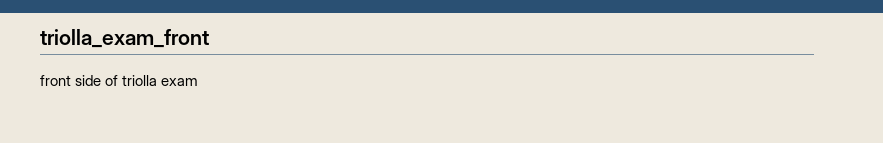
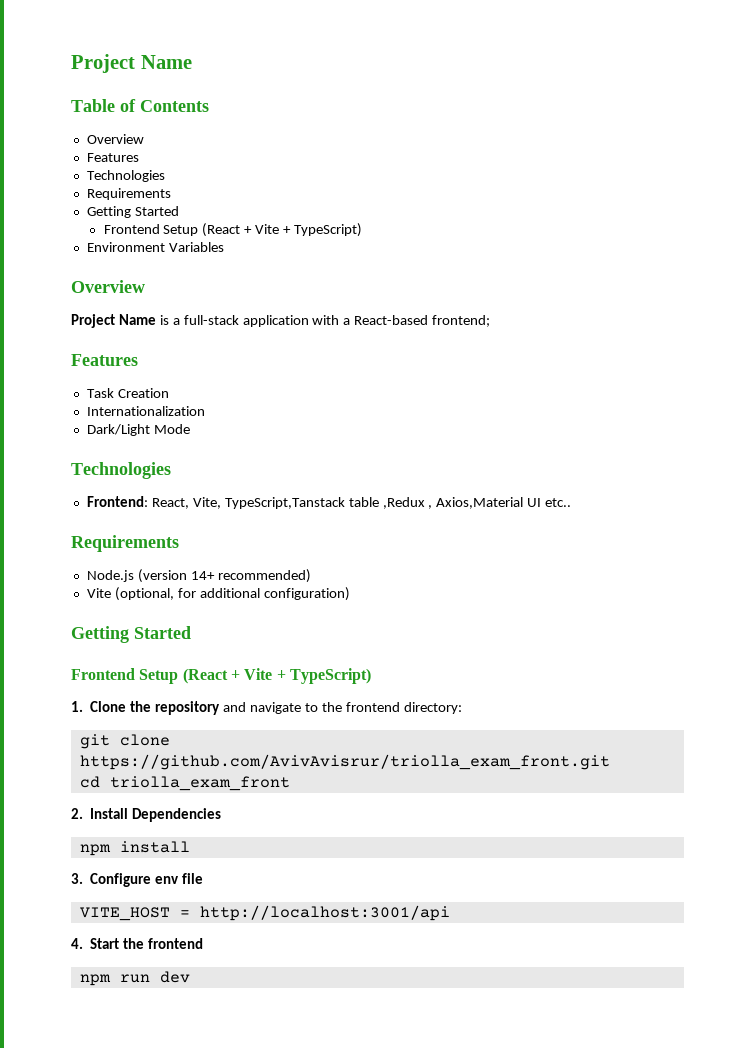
[40,29,209,48] [40,75,199,86] triolla_exam_front // front side of triolla exam -> [71,54,192,73] [71,99,209,112] [86,134,144,144] [86,153,139,162] [86,170,165,182] [86,188,171,200] [86,206,179,218] [103,223,363,237] [86,242,224,252] [71,280,145,293] [71,314,491,328] [71,354,138,366] [86,388,169,398] [86,406,205,416] [86,424,190,436] [71,462,171,479] [86,496,572,509] [71,535,179,552] [86,569,311,583] [86,587,350,601] [71,626,191,643] [71,668,371,684] [71,701,462,715] [79,734,170,749] [79,754,610,770] [79,776,290,791] [71,808,222,822] [79,841,190,856] [71,873,204,887] [79,905,450,921] [71,938,204,949] [79,971,190,986] Project Name // Table of Contents // Overview // Features // Technologies // Requirements // Getting Started // Frontend Setup (React + Vite + TypeScript) // Environment Variables // Overview // Project Name is a full-stack application with a React-based frontend; // Features // Task Creation // Internationalization // Dark/Light Mode // Technologies // Frontend: React, Vite, TypeScript,Tanstack table ,Redux , Axios,Material UI etc.. // Requirements // Node.js (version 14+ recommended) // Vite (optional, for additional configuration) // Getting Started // Frontend Setup (React + Vite + TypeScript) // 1. Clone the repository and navigate to the frontend directory: // git clone https://github.com/AvivAvisrur/triolla_exam_front.git // cd triolla_exam_front // 2. Install Dependencies // npm install // 3. Configure env file // VITE_HOST = http://localhost:3001/api // 4. Start the frontend // npm run dev

